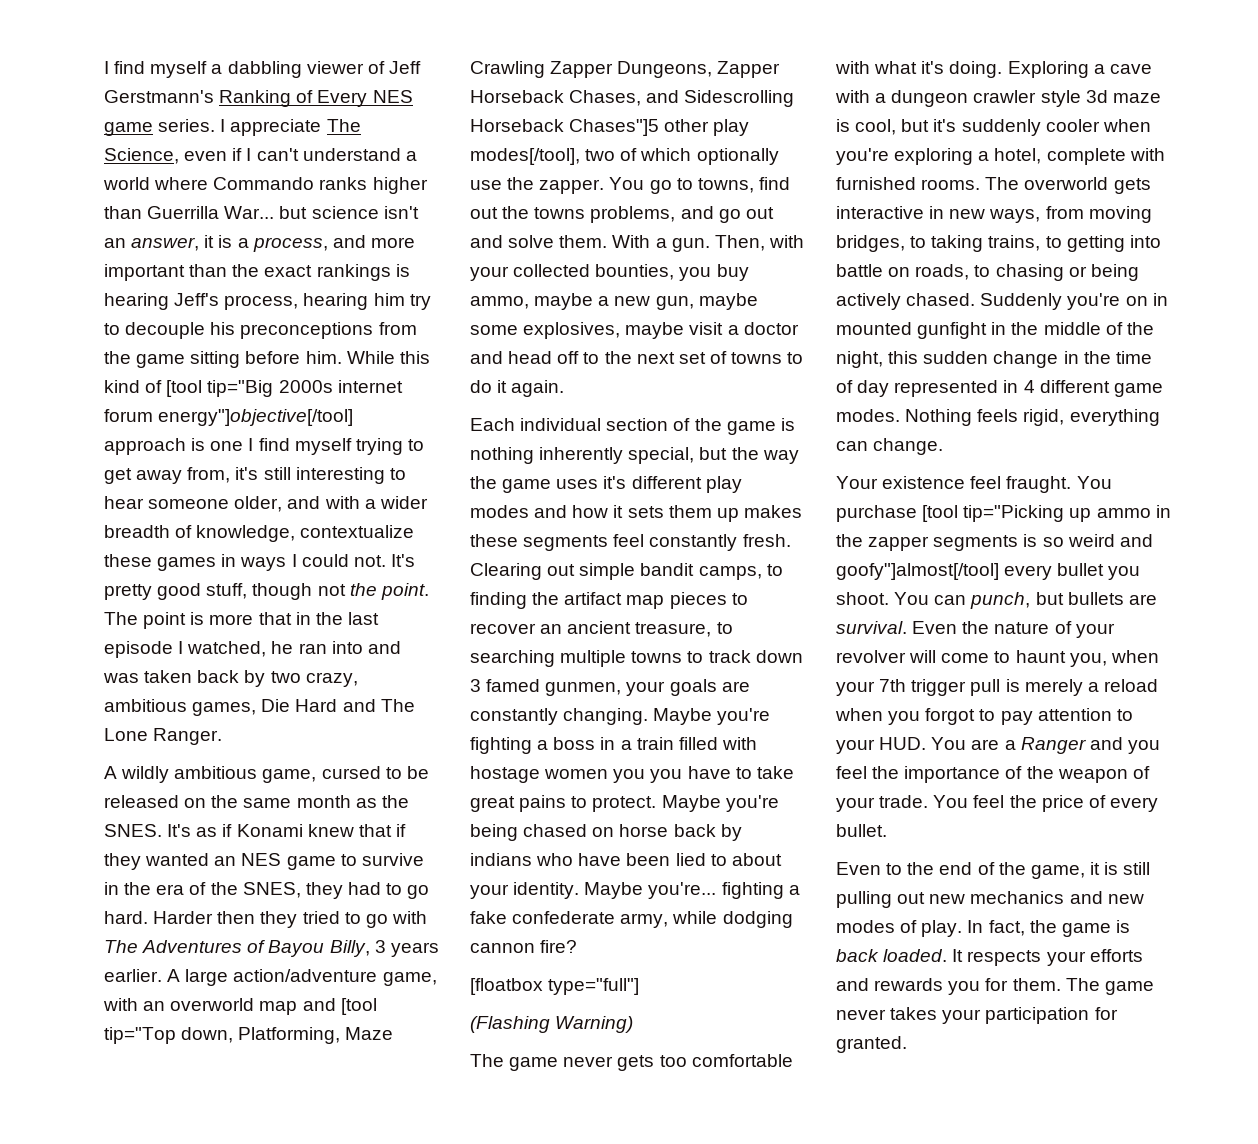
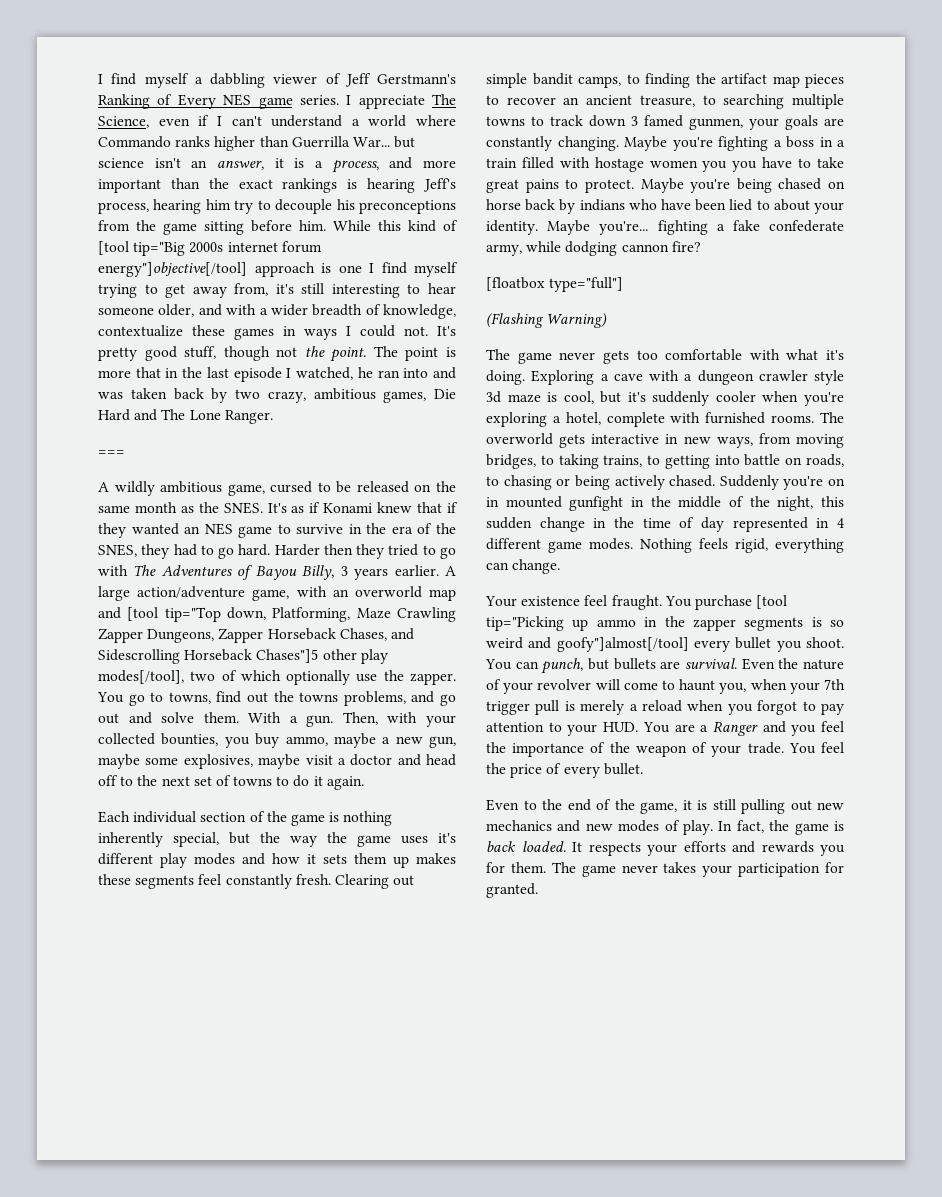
(223, 736) none -> [98,450,125,456] // ===

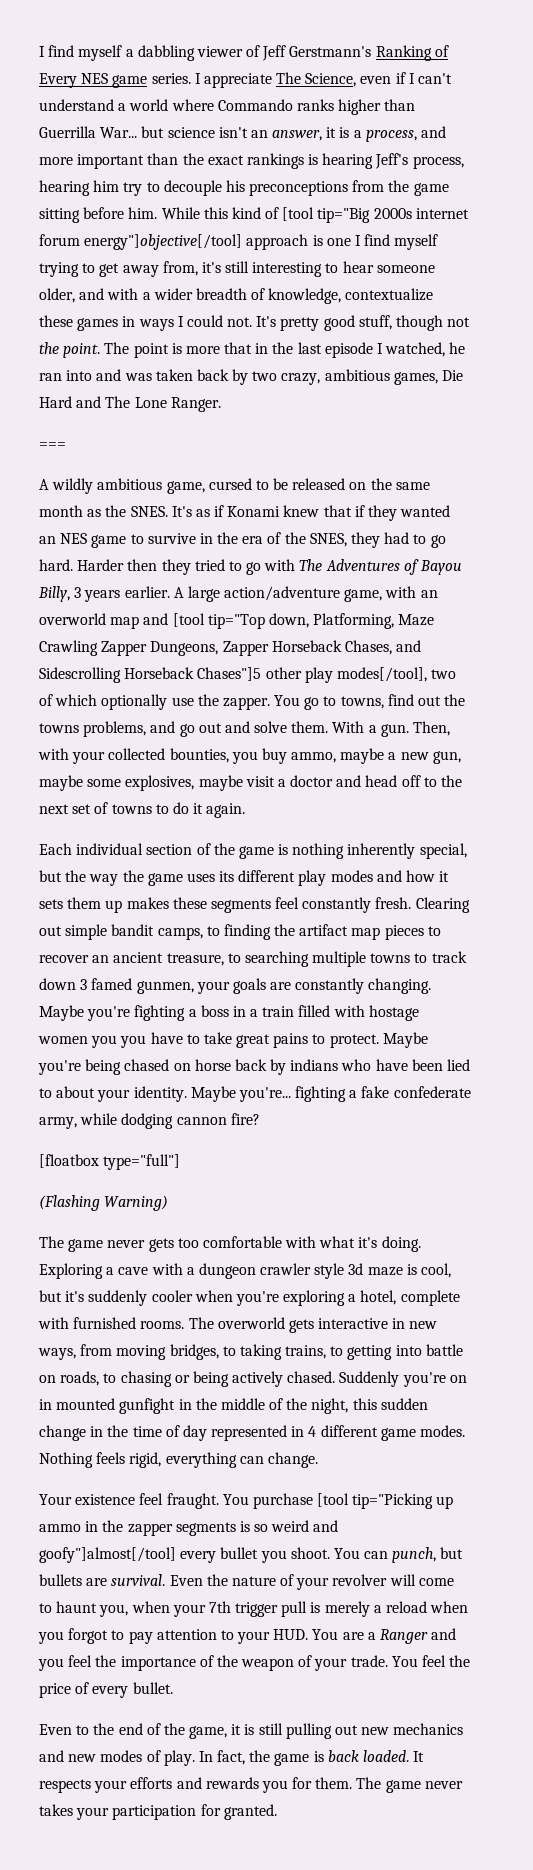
[438,833,456,843] it's -> [219,871,235,882] its

